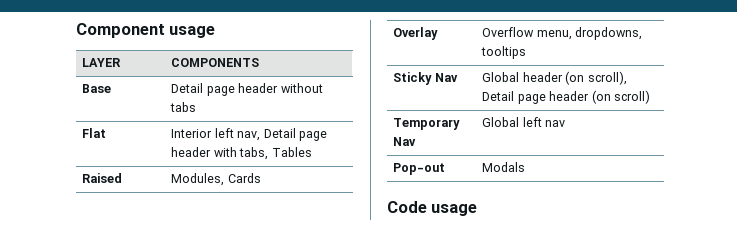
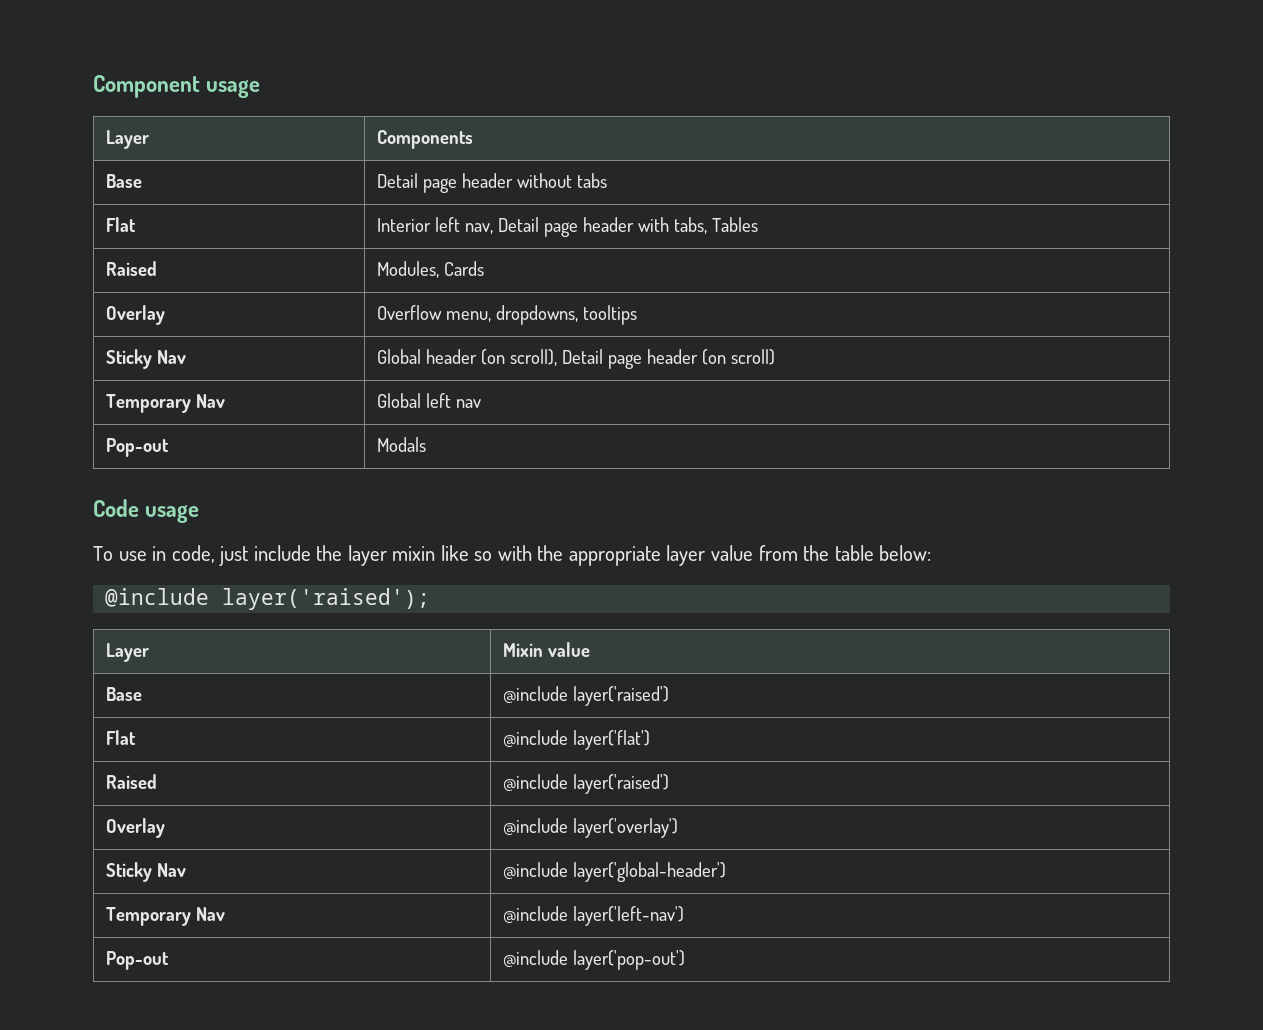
[82,58,122,67] [171,58,260,67] LAYER | COMPONENTS -> [105,130,149,149] [376,130,473,149] Layer | Components
(478, 210) none -> [93,545,932,566] [105,588,431,610] [105,643,149,662] [502,642,590,657] [105,687,142,701] [502,686,669,706] [105,730,136,745] [502,730,650,750] [105,774,157,789] [502,774,669,794] [105,818,165,838] [502,818,678,838] [105,862,186,882] [502,862,726,882] [105,907,225,926] [502,906,684,926] [105,951,169,970] [502,950,685,970] // To use in code, just include the layer mixin like so with the appropriate layer value from the table below: // @include layer('raised'); // Layer | Mixin value // Base | @include layer('raised') // Flat | @include layer('flat') // Raised | @include layer('raised') // Overlay | @include layer('overlay') // Sticky Nav | @include layer('global-header') // Temporary Nav | @include layer('left-nav') // Pop-out | @include layer('pop-out')

